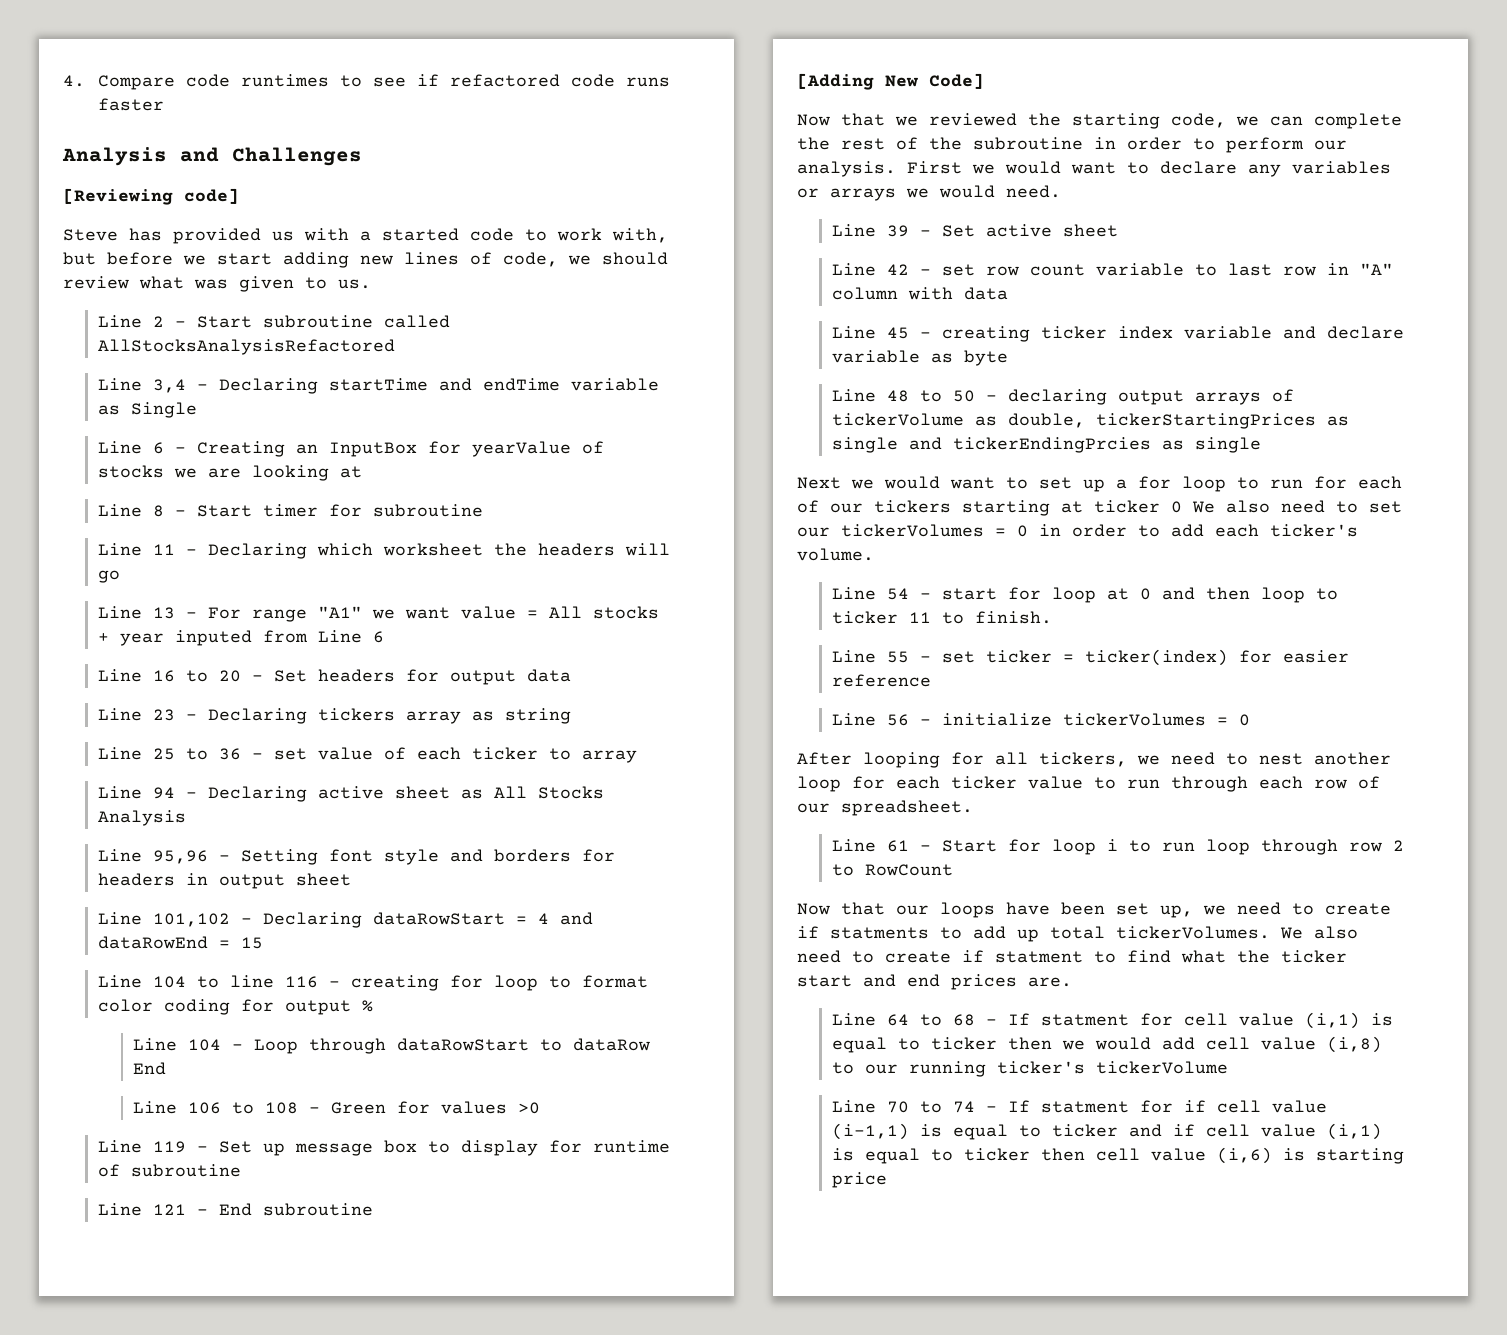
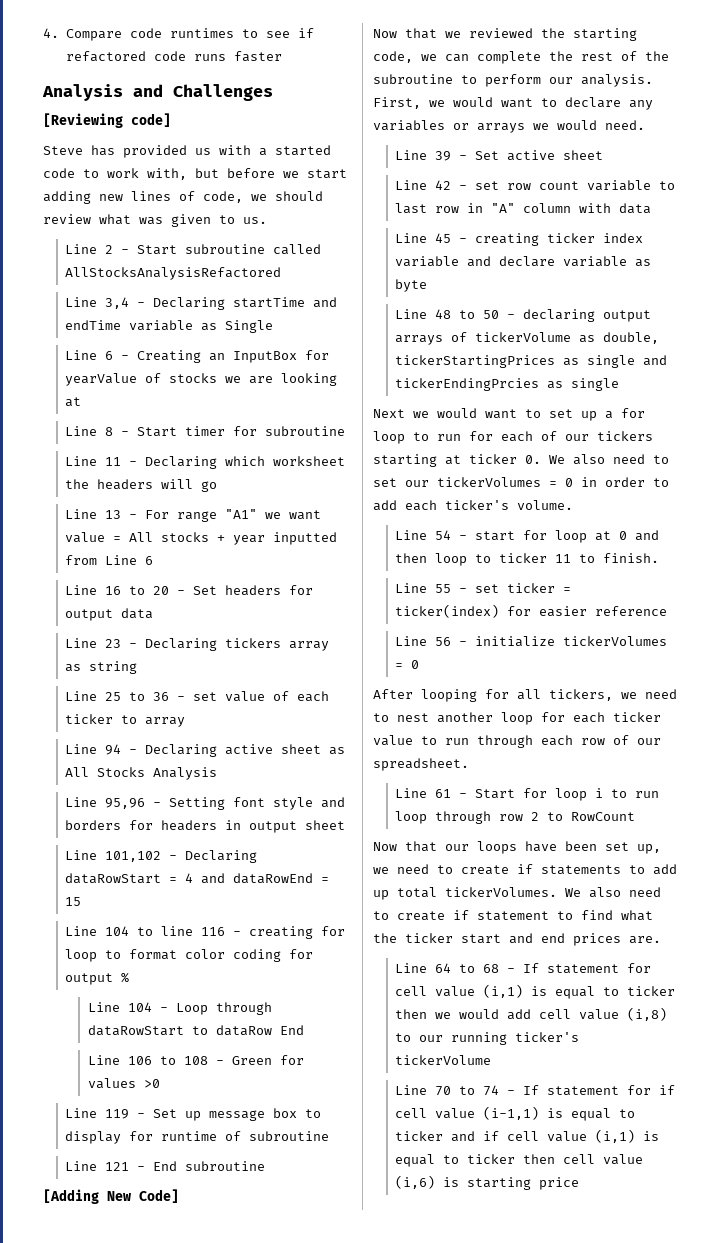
[175,630,253,646] inputed -> [273,532,338,545] inputted
[1094,137,1182,150] in order -> (453, 79) none
[907,161,962,174] First -> [373,97,421,109] First,
[1171,501,1182,513] 0 -> [525,455,541,464] 0.
[830,927,929,939] statments -> [541,865,621,875] statements
[995,951,1083,963] statment -> [477,911,549,921] statement
[1041,1014,1130,1026] statment -> [547,964,620,974] statement
[1041,1101,1130,1113] statment -> [547,1086,620,1096] statement

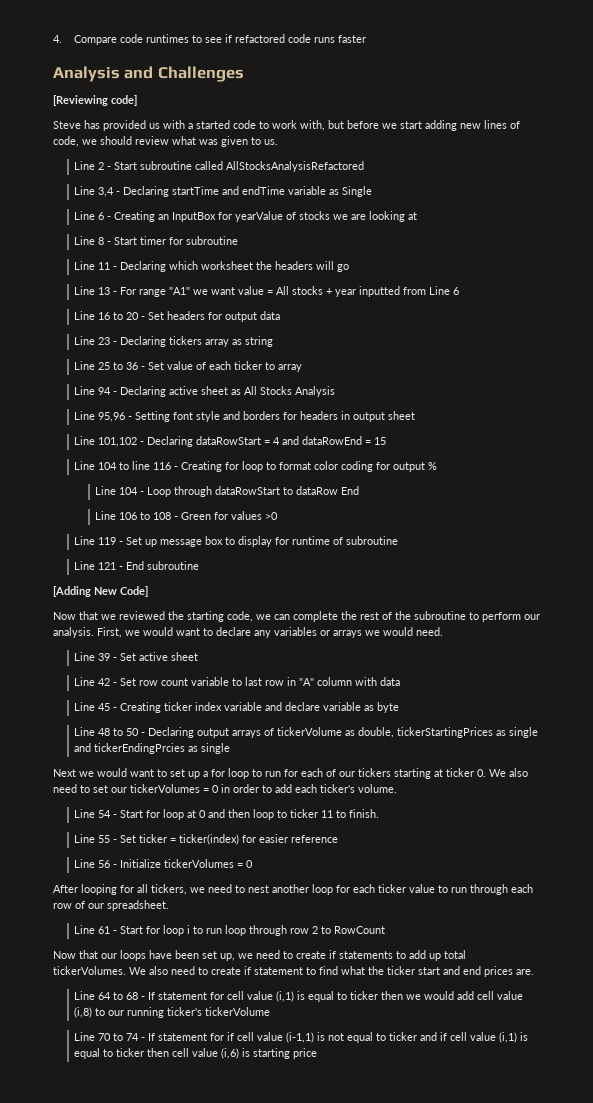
[193,692,218,701] set -> [148,362,165,370] Set
[249,926,314,939] creating -> [181,461,223,472] Creating
[475,181,500,190] set -> [120,678,137,686] Set
[475,233,540,246] creating -> [120,702,162,713] Creating
[523,309,596,322] declaring -> [148,727,195,738] Declaring
[475,531,516,541] start -> [120,810,144,818] Start
[475,584,500,593] set -> [120,835,137,843] Set
[475,636,556,647] initialize -> [120,859,162,868] Initialize
(564, 1113) none -> [328,1033,345,1041] not

